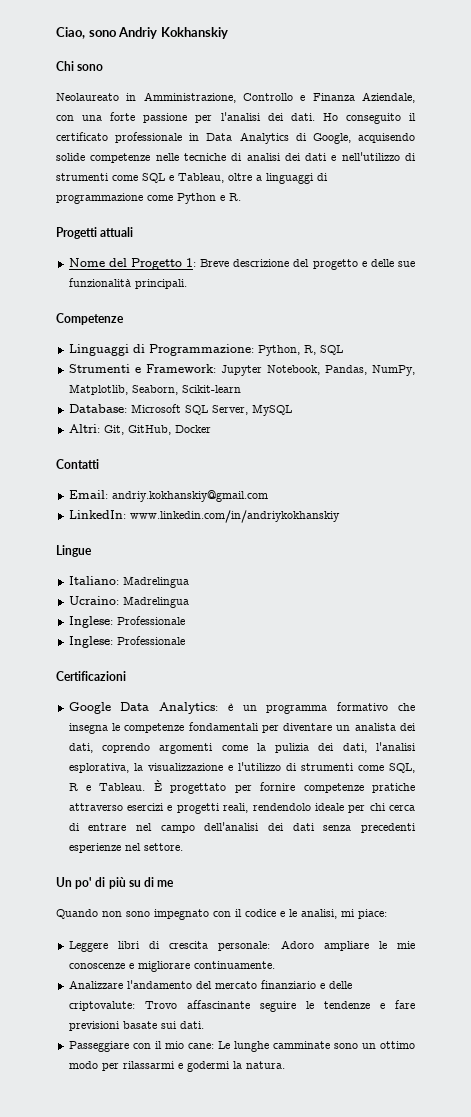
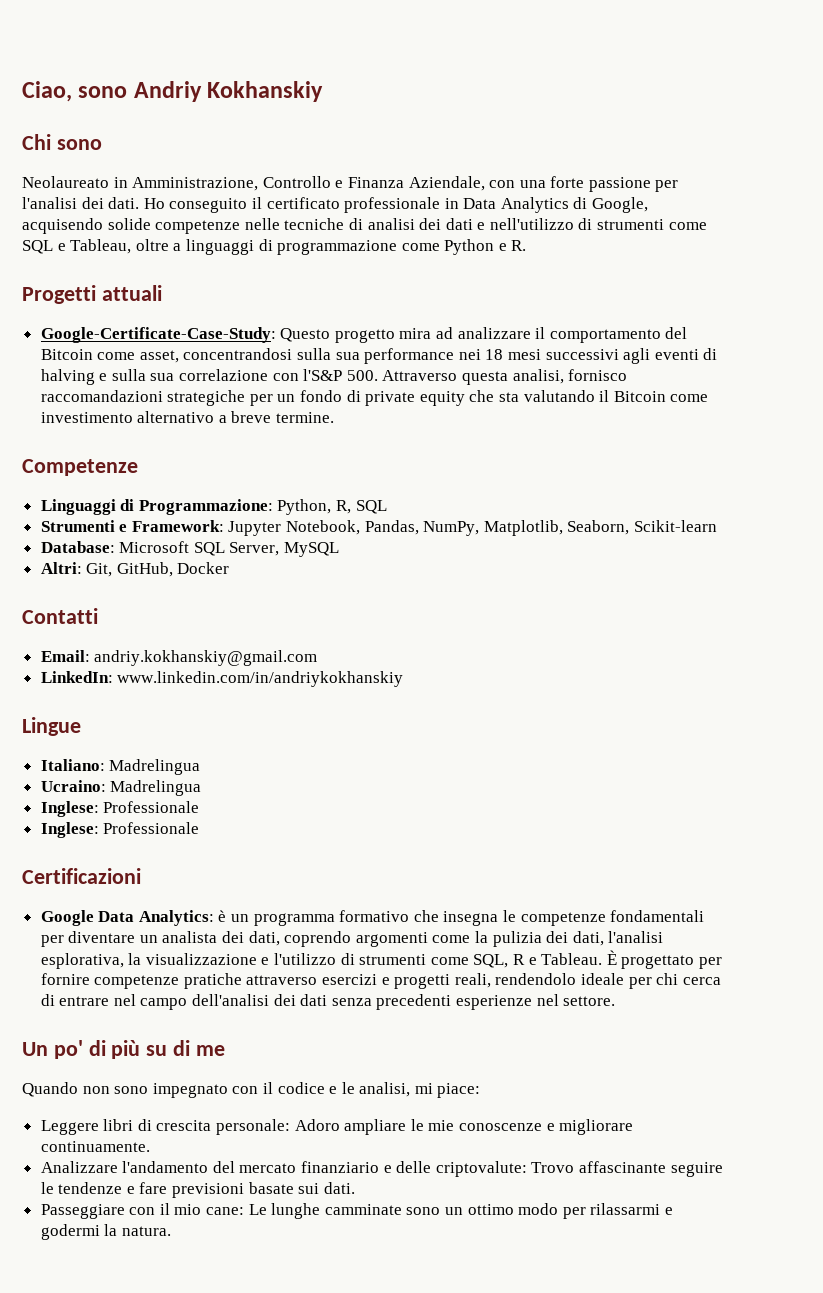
[68,258,415,270] [68,278,187,289] Nome del Progetto 1: Breve descrizione del progetto e delle sue funzionalità principali. -> [40,327,688,343] [40,348,718,364] [40,369,628,385] [40,390,709,406] [40,411,335,423] Google-Certificate-Case-Study: Questo progetto mira ad analizzare il comportamento del Bitcoin come asset, concentrandosi sulla sua performance nei 18 mesi successivi agli eventi di halving e sulla sua correlazione con l'S&P 500. Attraverso questa analisi, fornisco raccomandazioni strategiche per un fondo di private equity che sta valutando il Bitcoin come investimento alternativo a breve termine.

